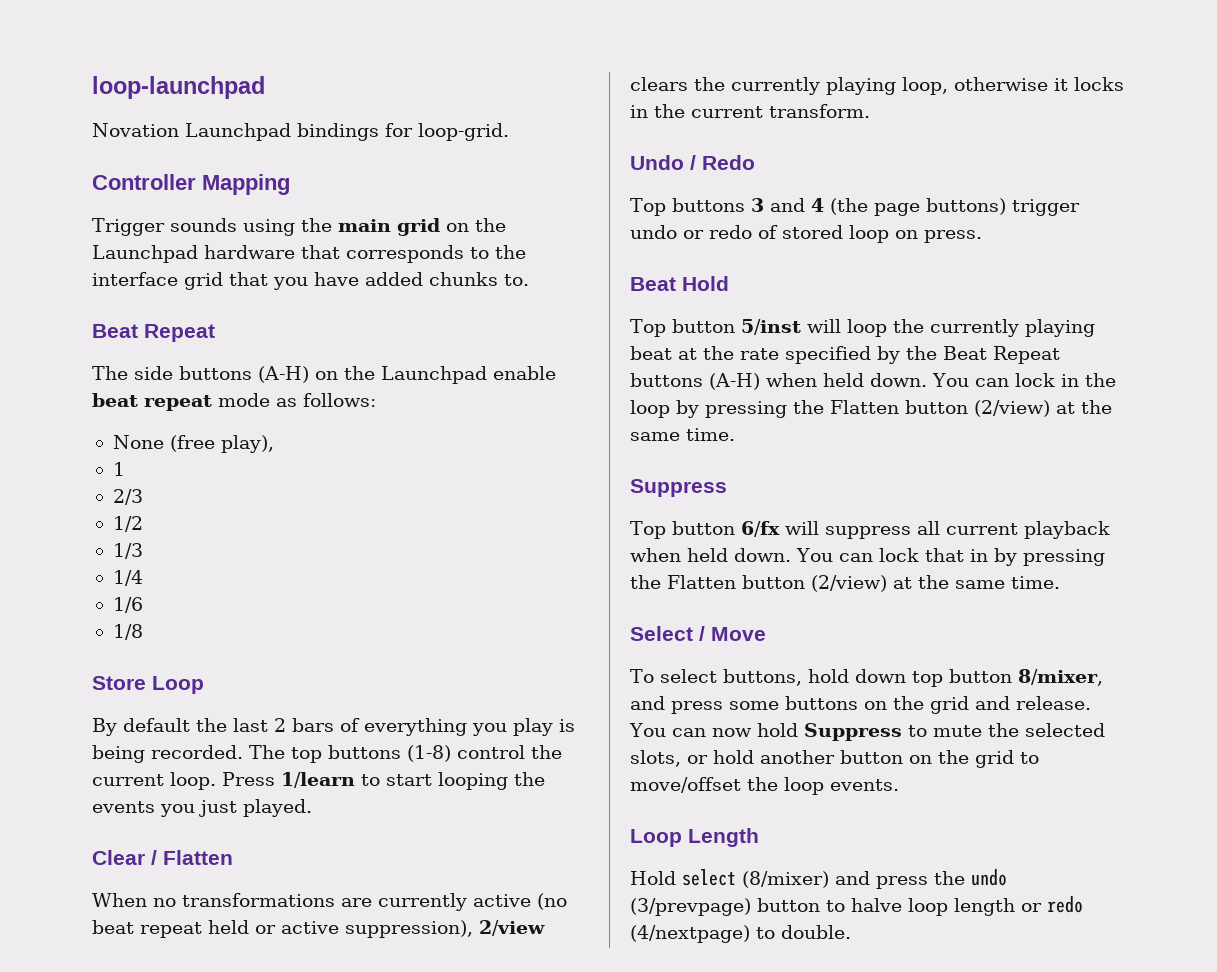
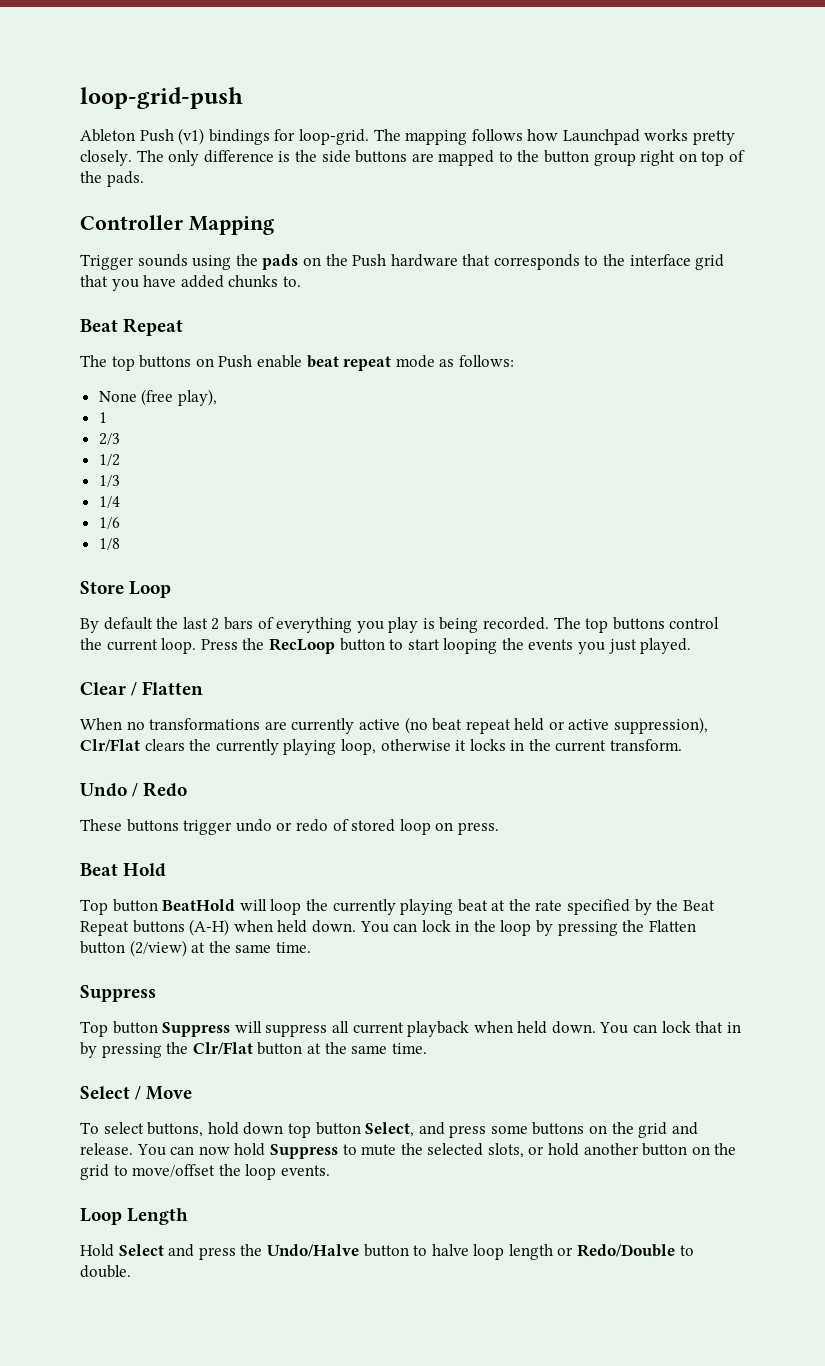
[92,76,265,99] [92,123,291,141] loop-launchpad // Novation Launchpad -> [80,87,243,109] [80,128,205,145] loop-grid-push // Ableton Push (v1)
(509, 132) none -> [373,129,736,145] [80,150,746,166] [80,171,144,187] The mapping follows how Launchpad works pretty closely. The only difference is the side buttons are mapped to the button group right on top of the pads.
[338,218,506,236] [92,245,198,263] main grid on the Launchpad -> [262,254,387,270] pads on the Push
[134,366,487,384] side buttons (A-H) on the Launchpad -> [111,355,253,371] top buttons on Push
[407,745,451,762] (1-8) -> (665, 623) none
[281,772,355,788] 1/learn -> [242,638,385,654] the RecLoop button
[479,920,545,936] 2/view -> [80,739,140,752] Clr/Flat
[630,198,1006,216] Top buttons 3 and 4 (the page buttons) -> [80,819,179,832] These buttons
[740,319,801,335] 5/inst -> [162,899,236,911] BeatHold
[740,521,780,537] 6/fx -> [162,1022,231,1037] Suppress
[667,575,887,592] Flatten button (2/view) -> [192,1042,303,1055] Clr/Flat button
[1017,669,1103,686] 8/mixer, -> [365,1122,415,1137] Select,
[682,869,829,888] select (8/mixer) -> [118,1244,164,1256] Select
[971,869,1007,886] [630,898,751,916] undo (3/prevpage) -> [266,1244,359,1257] Undo/Halve
[1047,896,1083,913] [630,925,750,943] redo (4/nextpage) -> [577,1244,676,1257] Redo/Double

